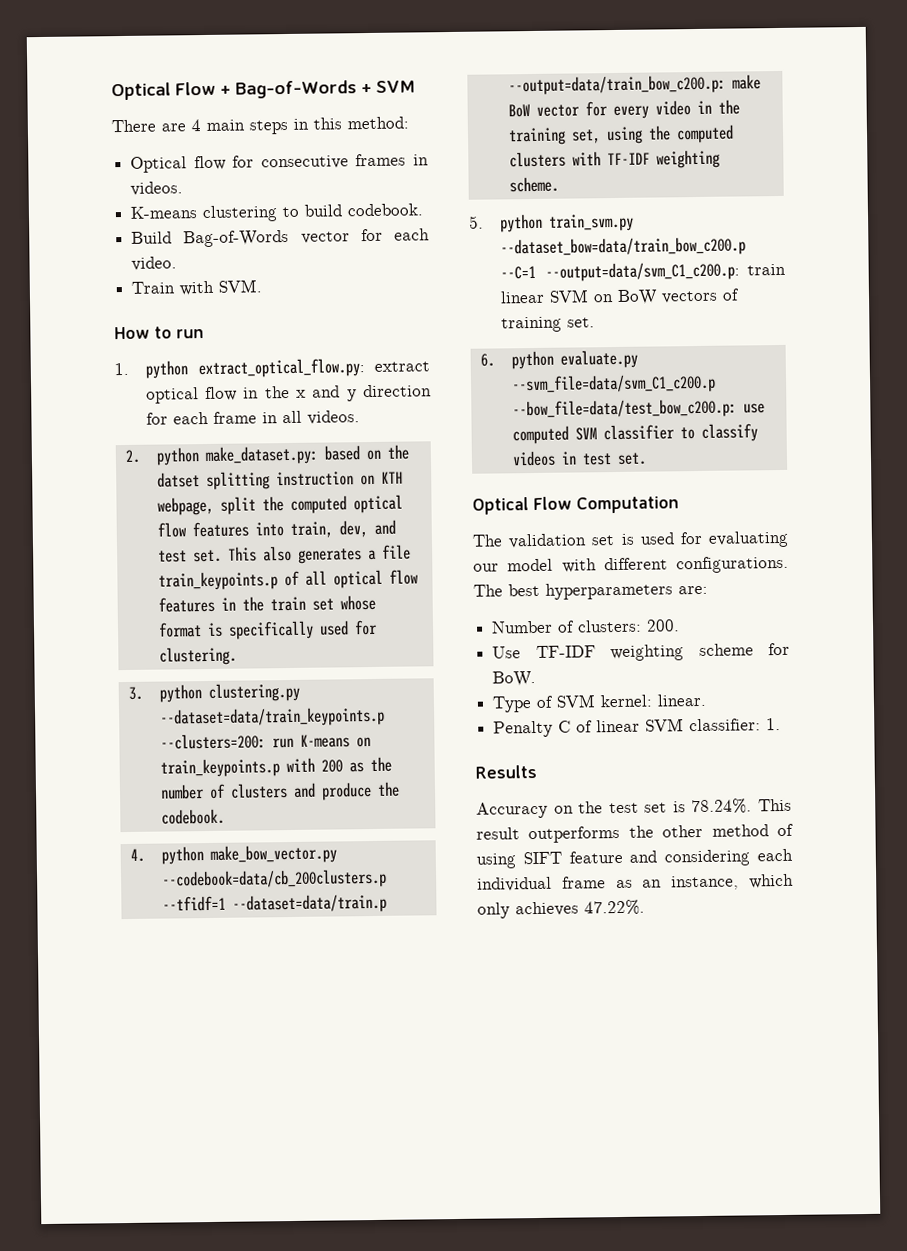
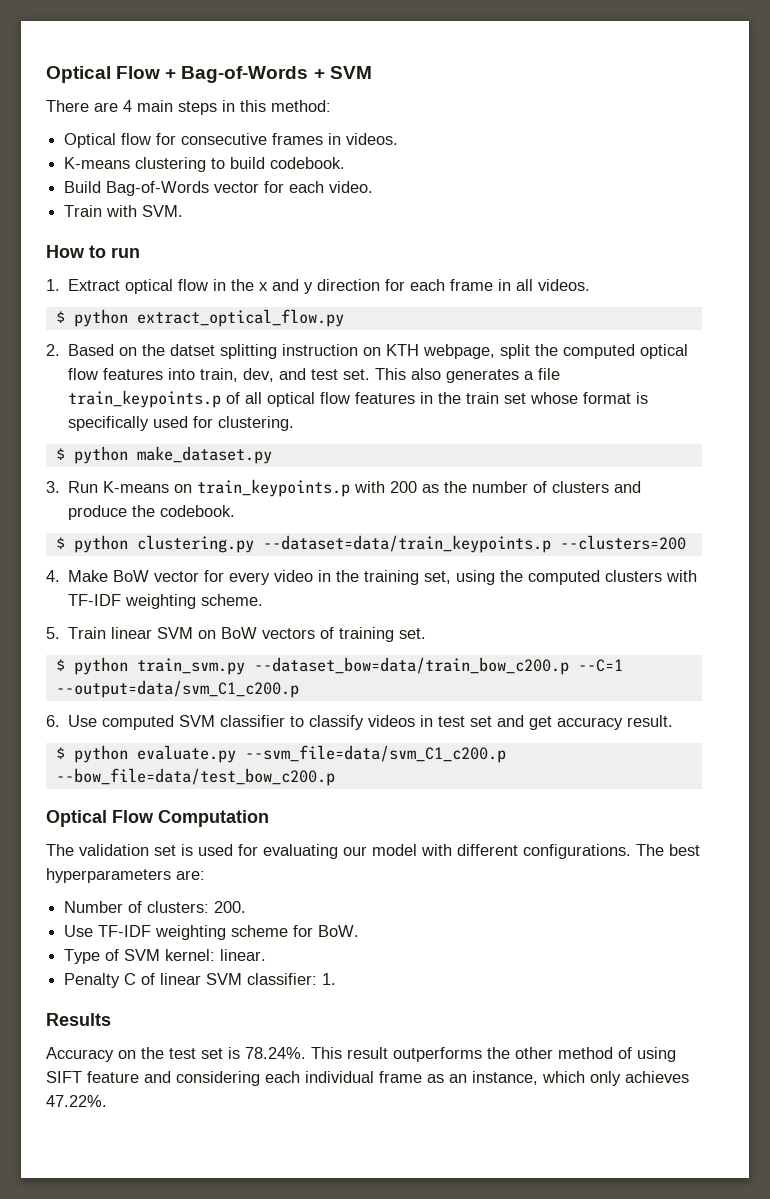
[144,358,430,379] python extract_optical_flow.py: extract -> [68,279,121,291] Extract
[124,445,360,466] 2. python make_dataset.py: based -> [55,309,344,327] [46,344,115,356] $ python extract_optical_flow.py // 2. Based
[127,682,300,703] [159,706,385,728] [159,733,294,750] 3. python clustering.py --dataset=data/train_keypoints.p --clusters=200: run -> [55,446,272,464] [46,481,99,493] $ python make_dataset.py // 3. Run
[129,844,337,865] [160,868,387,890] [161,893,387,914] [507,74,761,96] 4. python make_bow_vector.py --codebook=data/cb_200clusters.p --tfidf=1 --dataset=data/train.p --output=data/train_bow_c200.p: make -> [55,535,686,553] [46,570,109,582] $ python clustering.py --dataset=data/train_keypoints.p --clusters=200 // 4. Make
[498,213,634,233] [499,236,746,258] [499,261,786,282] python train_svm.py --dataset_bow=data/train_bow_c200.p --C=1 --output=data/svm_C1_c200.p: train -> [68,627,107,639] Train
[479,349,638,370] [510,373,716,395] [511,398,765,420] 6. python evaluate.py --svm_file=data/svm_C1_c200.p --bow_file=data/test_bow_c200.p: use -> [55,657,623,675] [55,680,299,698] [46,715,98,727] $ python train_svm.py --dataset_bow=data/train_bow_c200.p --C=1 --output=data/svm_C1_c200.p // 6. Use
[616,452,647,465] set. -> [470,715,674,730] [55,745,506,763] [55,768,335,786] set and get accuracy result. // $ python evaluate.py --svm_file=data/svm_C1_c200.p --bow_file=data/test_bow_c200.p

